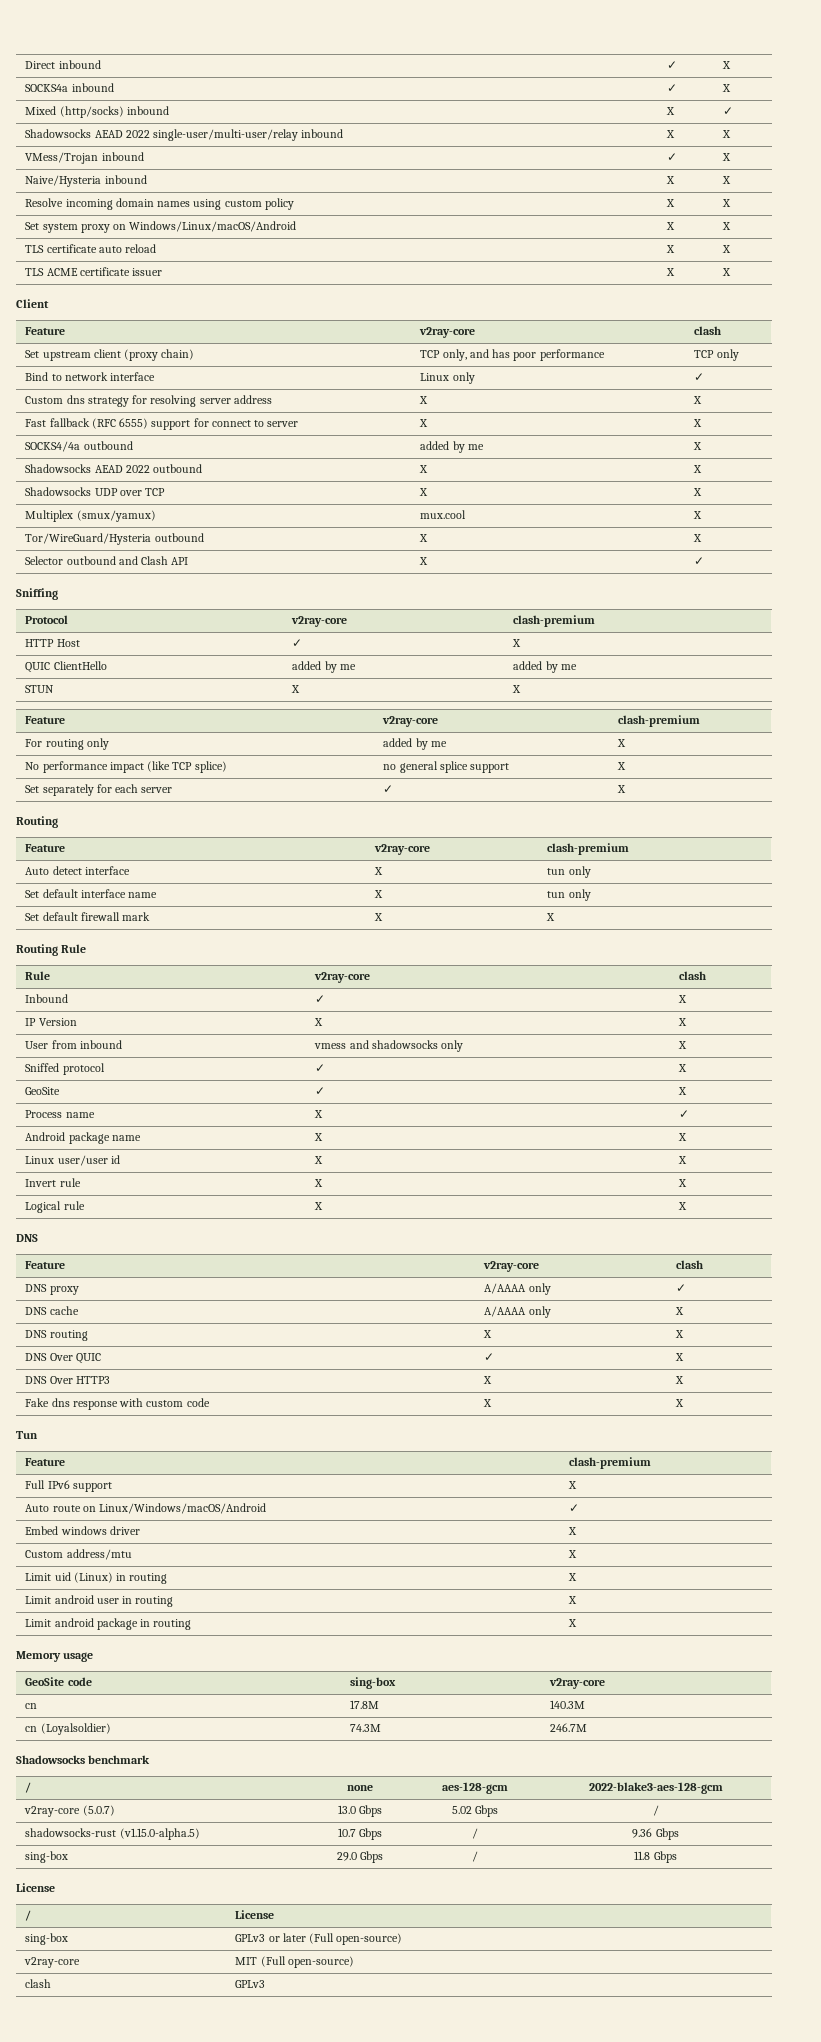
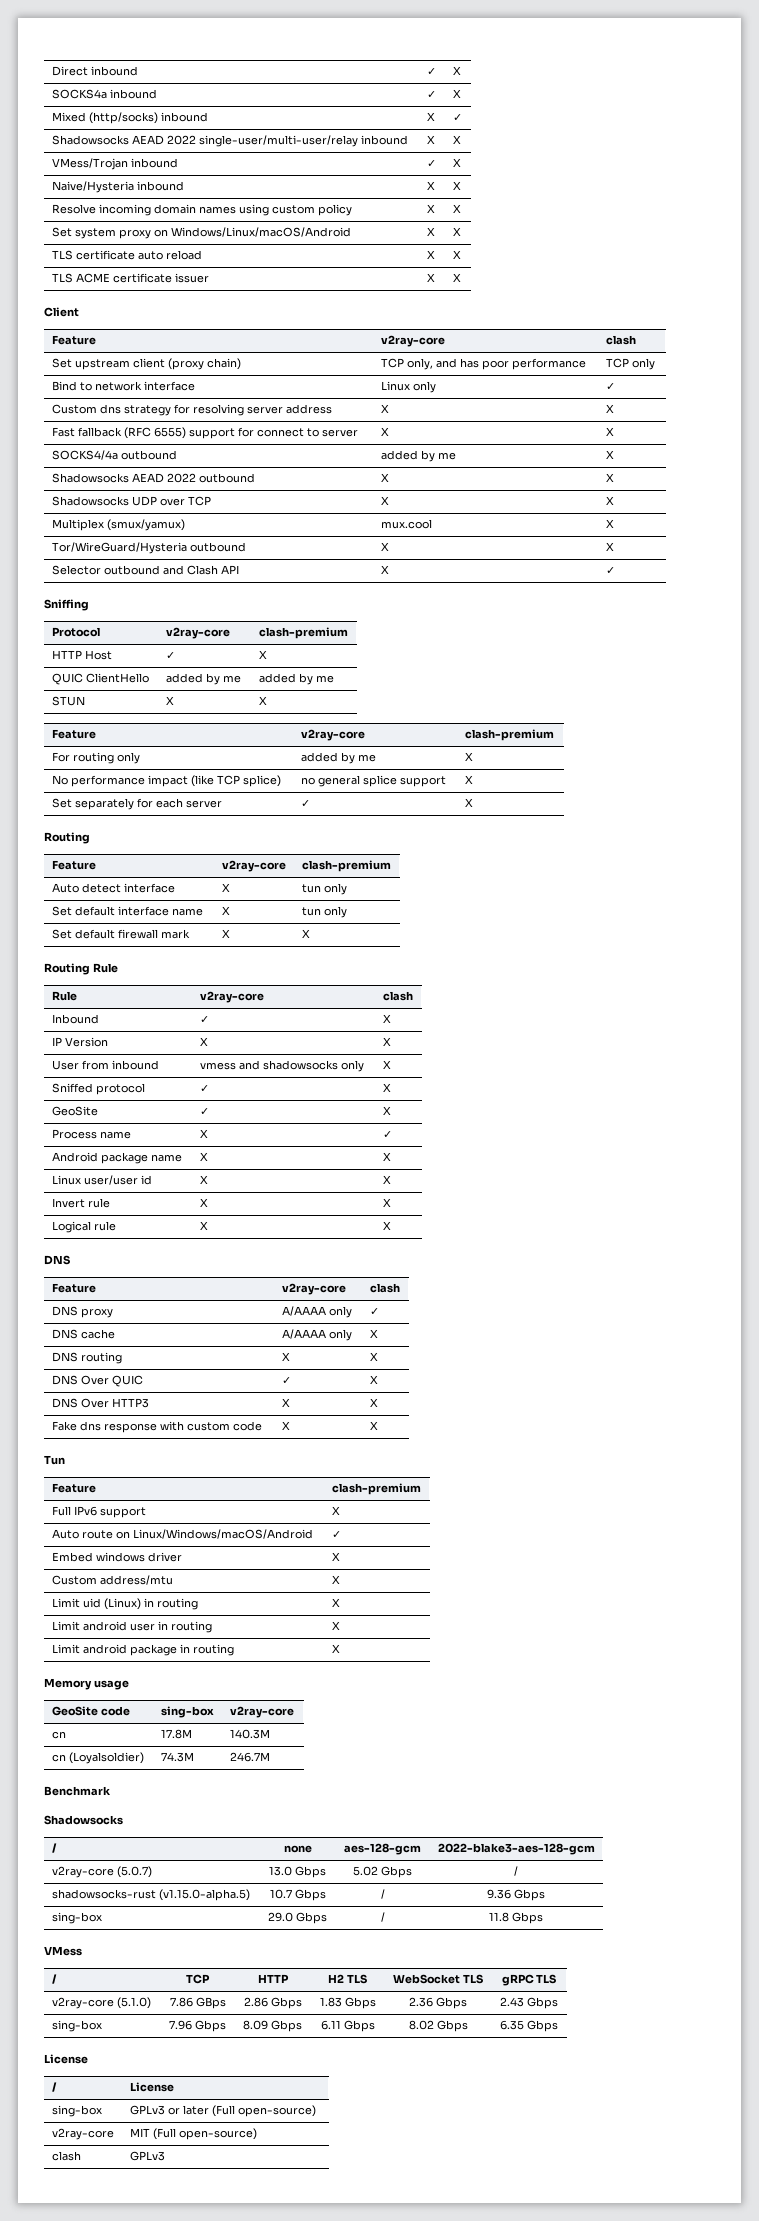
[16,1755,151,1764] // Shadowsocks benchmark -> [44,1786,111,1796] [44,1815,123,1825] // Benchmark // Shadowsocks
(677, 1857) none -> [44,1946,82,1956] [51,1974,57,1984] [186,1974,210,1984] [257,1974,289,1983] [328,1974,367,1984] [393,1974,483,1984] [501,1974,557,1986] [51,1997,151,2009] [169,1997,226,2009] [243,1997,302,2009] [319,1997,376,2009] [409,1997,467,2009] [500,1997,558,2009] [51,2020,102,2032] [169,2020,226,2032] [243,2020,302,2032] [320,2020,375,2032] [408,2020,468,2032] [500,2020,558,2032] // VMess // / | TCP | HTTP | H2 TLS | WebSocket TLS | gRPC TLS // v2ray-core (5.1.0) | 7.86 GBps | 2.86 Gbps | 1.83 Gbps | 2.36 Gbps | 2.43 Gbps // sing-box | 7.96 Gbps | 8.09 Gbps | 6.11 Gbps | 8.02 Gbps | 6.35 Gbps

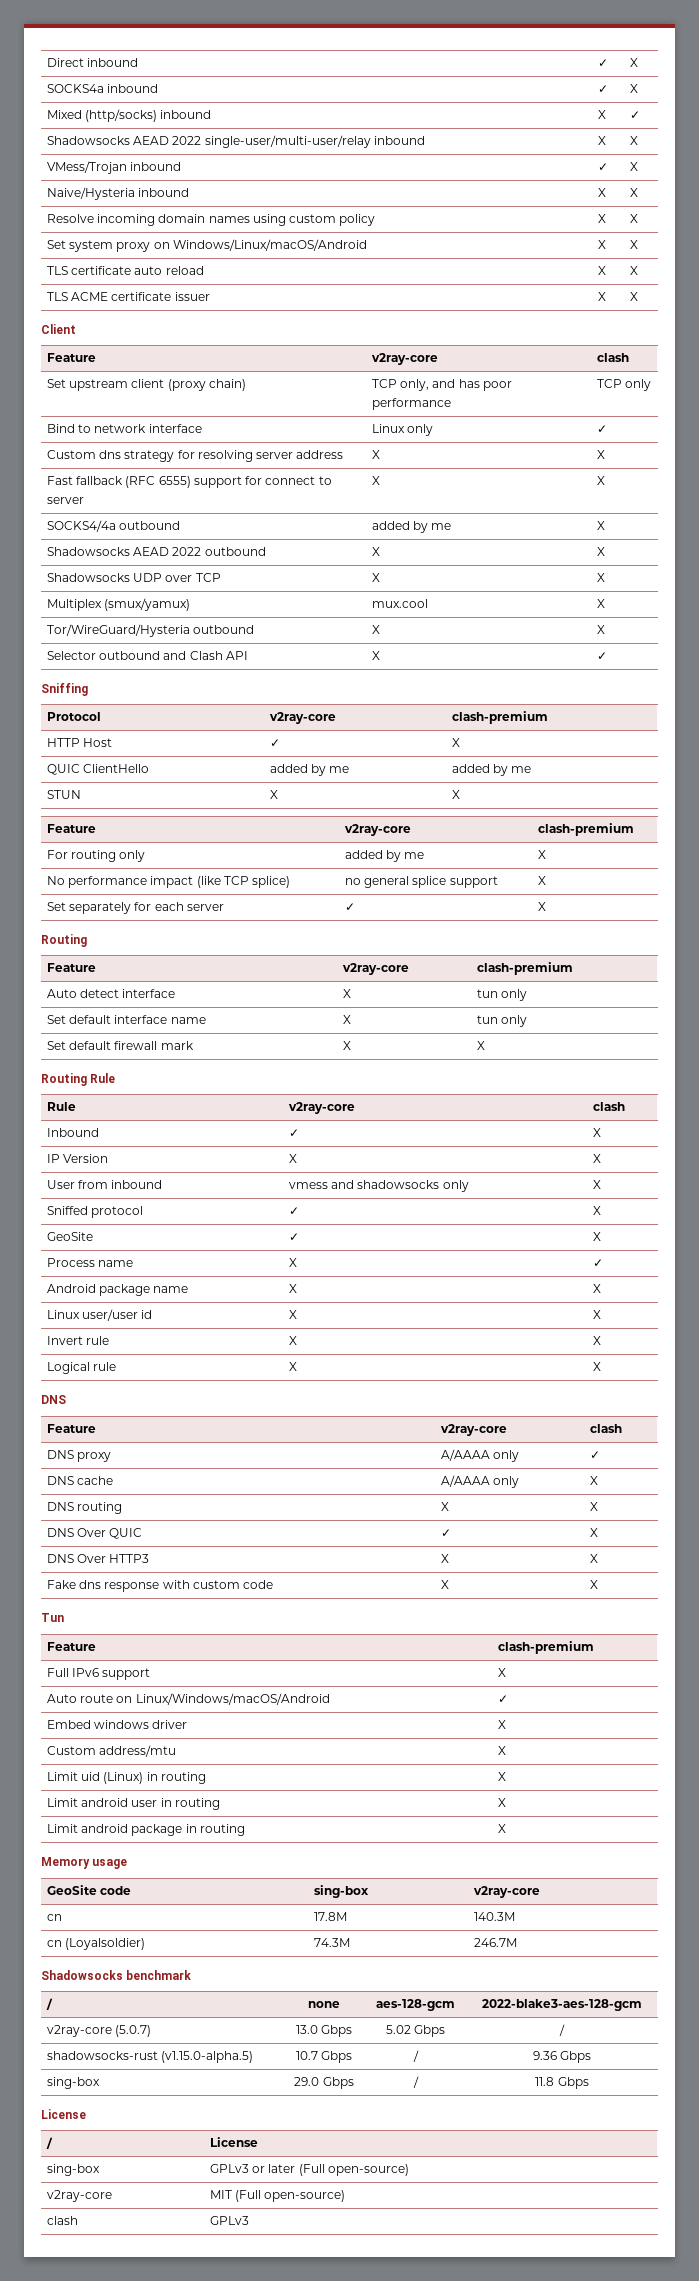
[44,1786,111,1796] [44,1815,123,1825] // Benchmark // Shadowsocks -> [41,1970,192,1980] // Shadowsocks benchmark
[44,1946,82,1956] [51,1974,57,1984] [186,1974,210,1984] [257,1974,289,1983] [328,1974,367,1984] [393,1974,483,1984] [501,1974,557,1986] [51,1997,151,2009] [169,1997,226,2009] [243,1997,302,2009] [319,1997,376,2009] [409,1997,467,2009] [500,1997,558,2009] [51,2020,102,2032] [169,2020,226,2032] [243,2020,302,2032] [320,2020,375,2032] [408,2020,468,2032] [500,2020,558,2032] // VMess // / | TCP | HTTP | H2 TLS | WebSocket TLS | gRPC TLS // v2ray-core (5.1.0) | 7.86 GBps | 2.86 Gbps | 1.83 Gbps | 2.36 Gbps | 2.43 Gbps // sing-box | 7.96 Gbps | 8.09 Gbps | 6.11 Gbps | 8.02 Gbps | 6.35 Gbps -> (589, 2083) none

